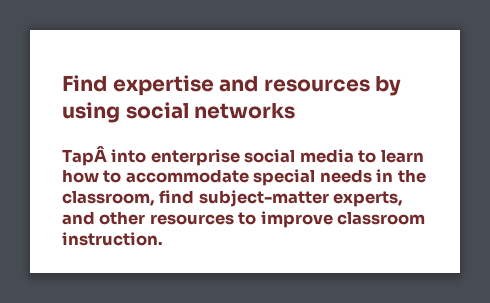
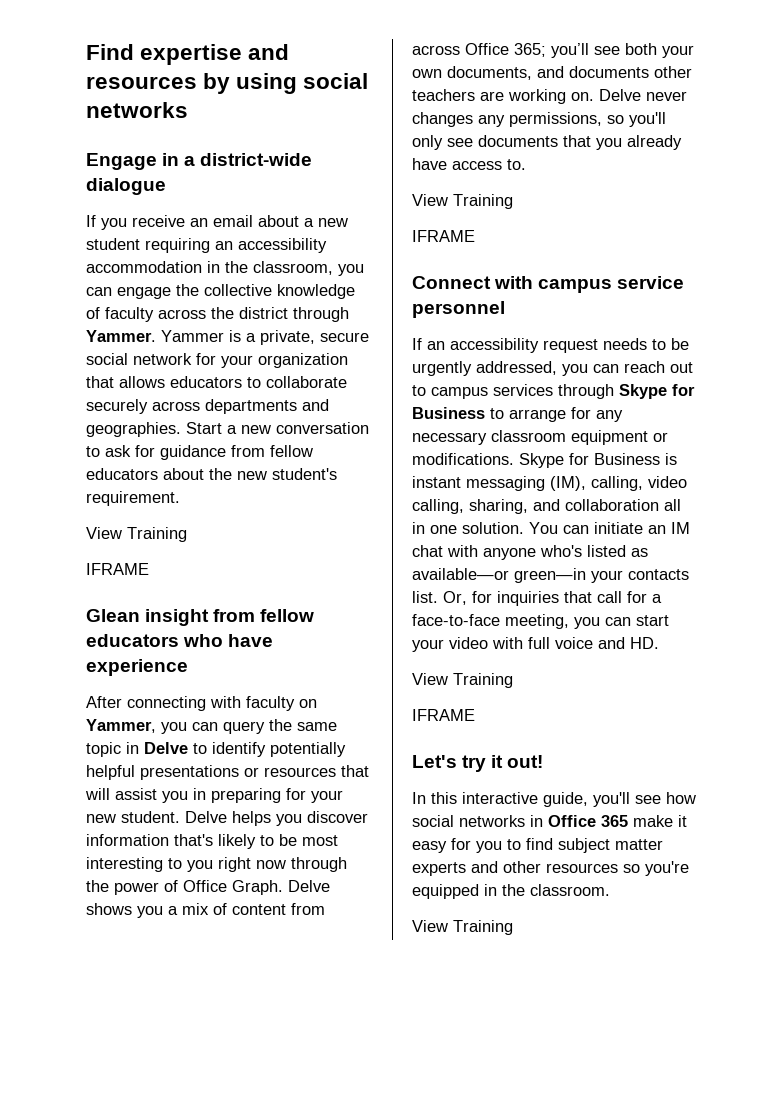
[62,146,424,166] [62,169,426,186] [62,190,404,207] [62,211,426,228] [62,232,163,246] TapÂ into enterprise social media to learn how to accommodate special needs in the classroom, find subject-matter experts, and other resources to improve classroom instruction. -> [86,153,313,170] [86,178,166,195] [86,215,348,230] [86,238,327,253] [86,261,364,276] [86,284,355,299] [86,307,349,322] [86,330,369,345] [86,353,348,368] [86,376,347,388] [86,399,329,414] [86,422,369,437] [86,445,313,460] [86,468,337,480] [86,491,180,506] [86,527,187,542] [86,563,149,575] [86,609,315,626] [86,634,274,647] [86,659,188,676] [86,696,317,711] [86,719,337,734] [86,742,346,757] [86,765,369,780] [85,788,343,803] [86,811,368,826] [86,834,338,849] [86,857,347,872] [86,880,330,895] [86,903,325,918] [412,43,694,58] [412,66,692,80] [412,89,687,104] [412,112,666,127] [412,135,682,150] [412,158,526,170] [412,194,513,209] [412,230,475,242] [412,276,685,293] [412,301,505,318] [412,338,689,353] [412,361,693,376] [412,384,695,399] [412,407,623,422] [412,430,668,445] [412,453,677,468] [412,476,687,491] [412,499,681,514] [412,522,690,534] [412,545,648,560] [412,568,689,583] [412,591,662,606] [412,614,669,629] [412,637,659,652] [412,673,513,688] [412,709,475,721] [412,755,544,772] [412,792,696,807] [412,815,687,827] [412,838,663,853] [412,861,689,876] [412,884,610,899] [412,920,513,935] Engage in a district-wide dialogue // If you receive an email about a new student requiring an accessibility accommodation in the classroom, you can engage the collective knowledge of faculty across the district through Yammer. Yammer is a private, secure social network for your organization that allows educators to collaborate securely across departments and geographies. Start a new conversation to ask for guidance from fellow educators about the new student's requirement. // View Training // IFRAME // Glean insight from fellow educators who have experience // After connecting with faculty on Yammer, you can query the same topic in Delve to identify potentially helpful presentations or resources that will assist you in preparing for your new student. Delve helps you discover information that's likely to be most interesting to you right now through the power of Office Graph. Delve shows you a mix of content from across Office 365; you’ll see both your own documents, and documents other teachers are working on. Delve never changes any permissions, so you'll only see documents that you already have access to. // View Training // IFRAME // Connect with campus service personnel // If an accessibility request needs to be urgently addressed, you can reach out to campus services through Skype for Business to arrange for any necessary classroom equipment or modifications. Skype for Business is instant messaging (IM), calling, video calling, sharing, and collaboration all in one solution. You can initiate an IM chat with anyone who's listed as available—or green—in your contacts list. Or, for inquiries that call for a face-to-face meeting, you can start your video with full voice and HD. // View Training // IFRAME // Let's try it out! // In this interactive guide, you'll see how social networks in Office 365 make it easy for you to find subject matter experts and other resources so you're equipped in the classroom. // View Training

